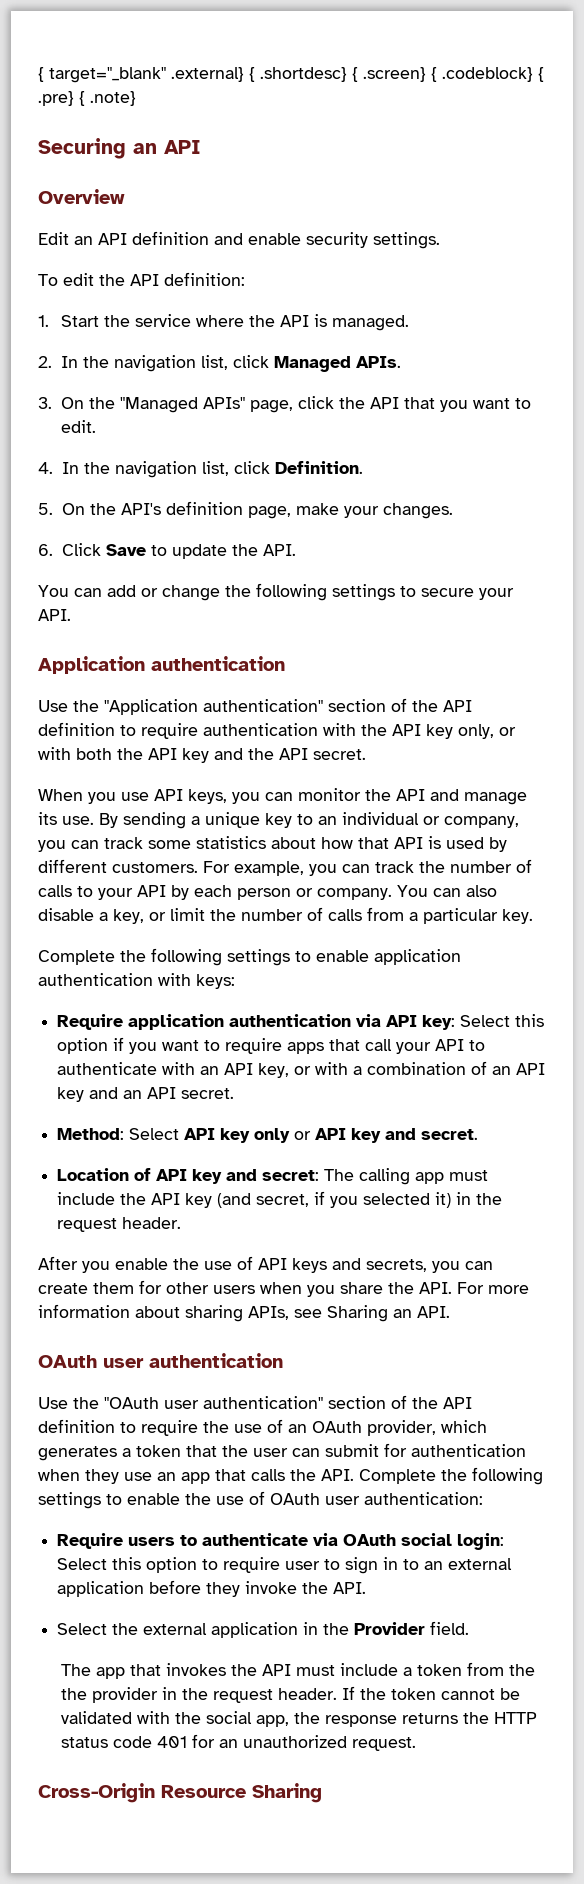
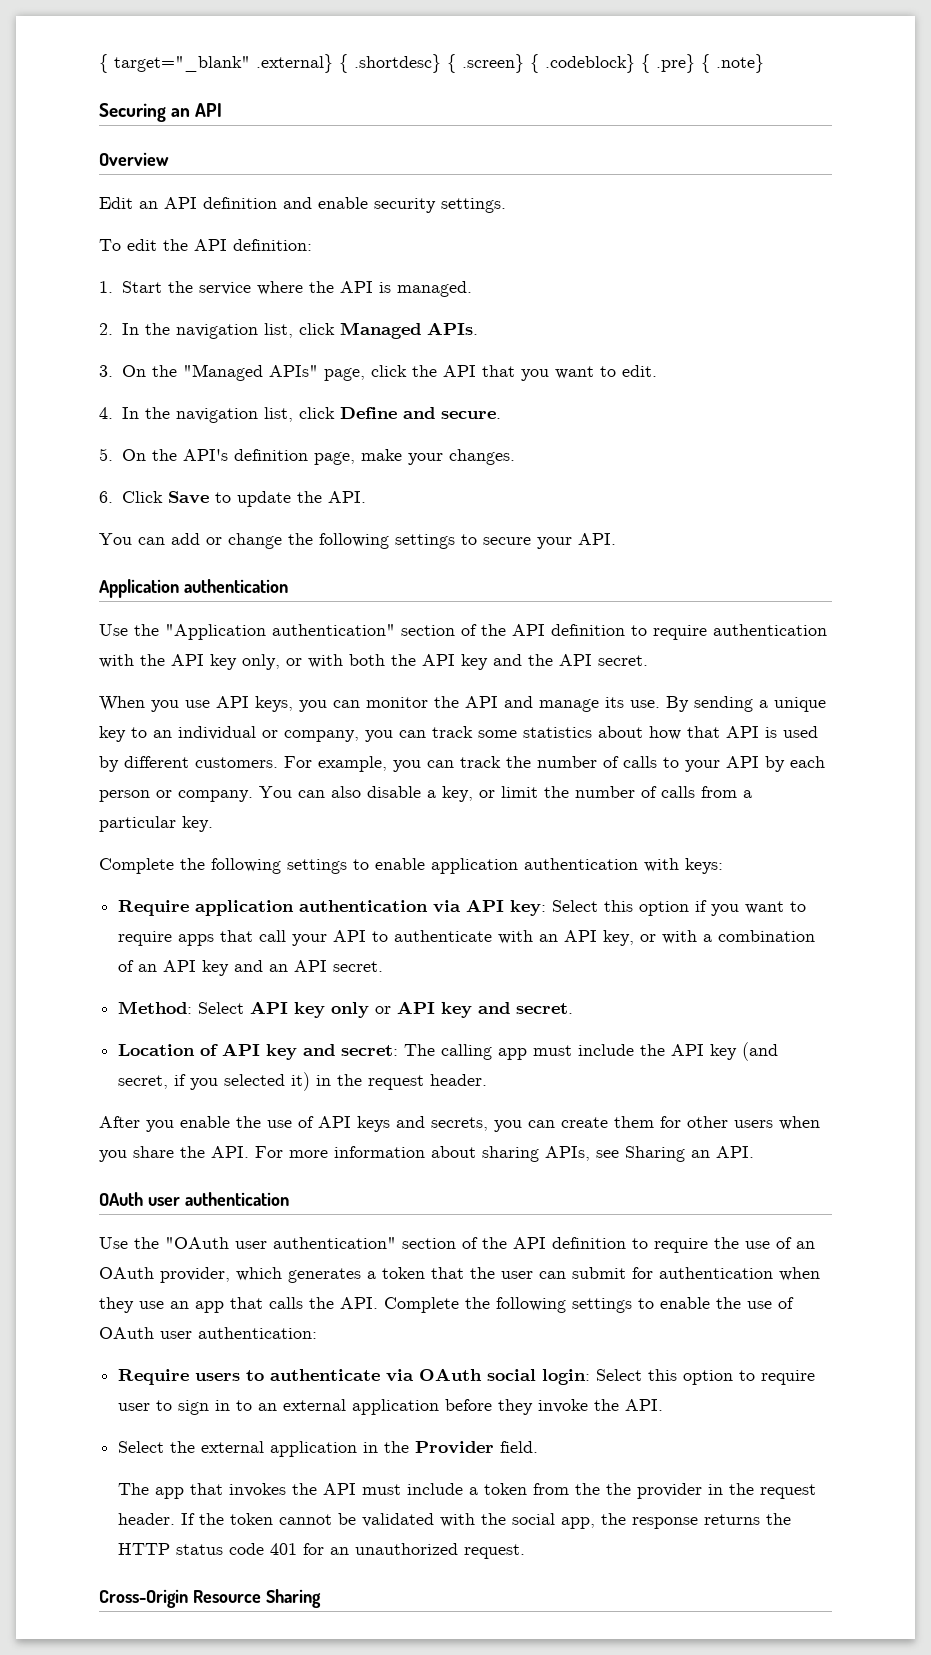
[274,461,363,474] Definition. -> [339,407,501,419] Define and secure.

